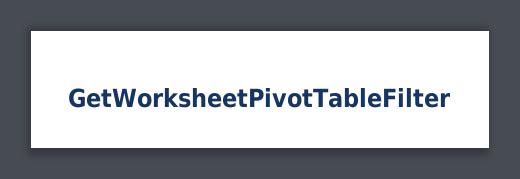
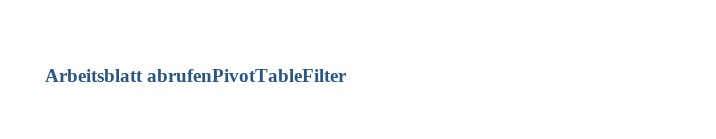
[68,88,451,108] GetWorksheetPivotTableFilter -> [45,69,348,82] Arbeitsblatt abrufenPivotTableFilter

